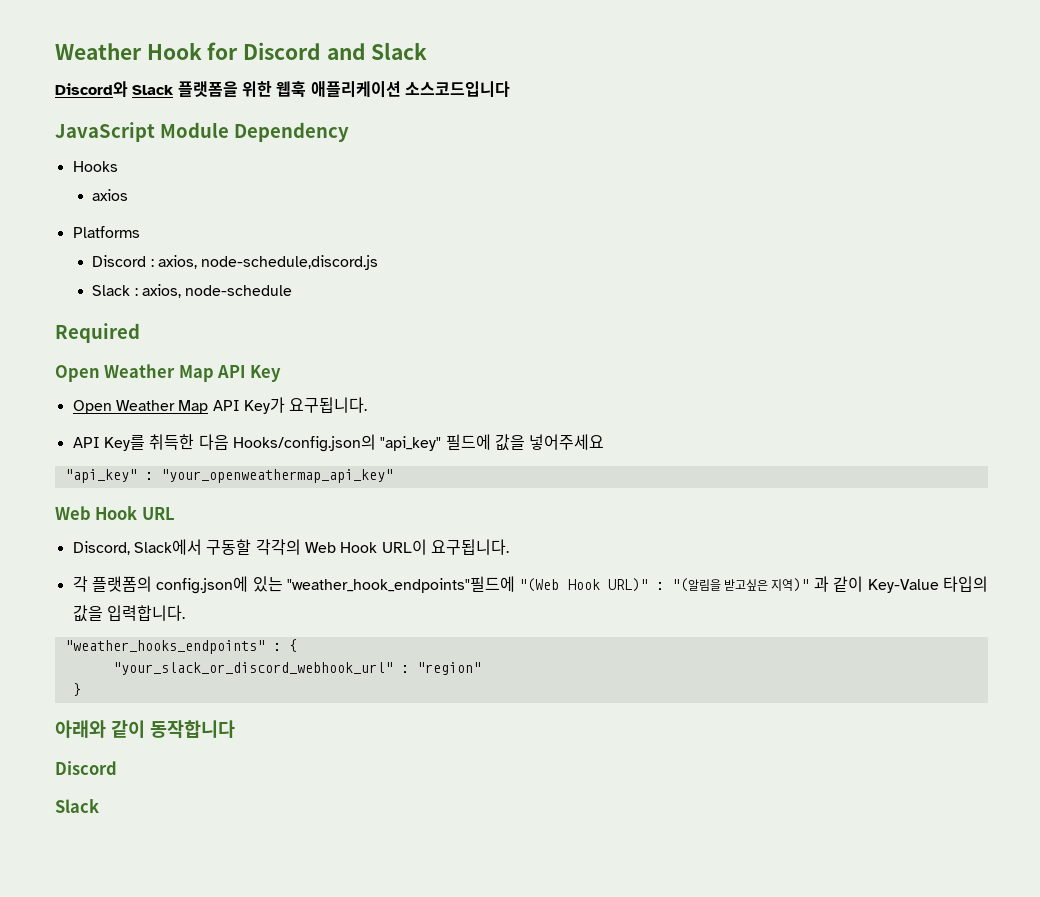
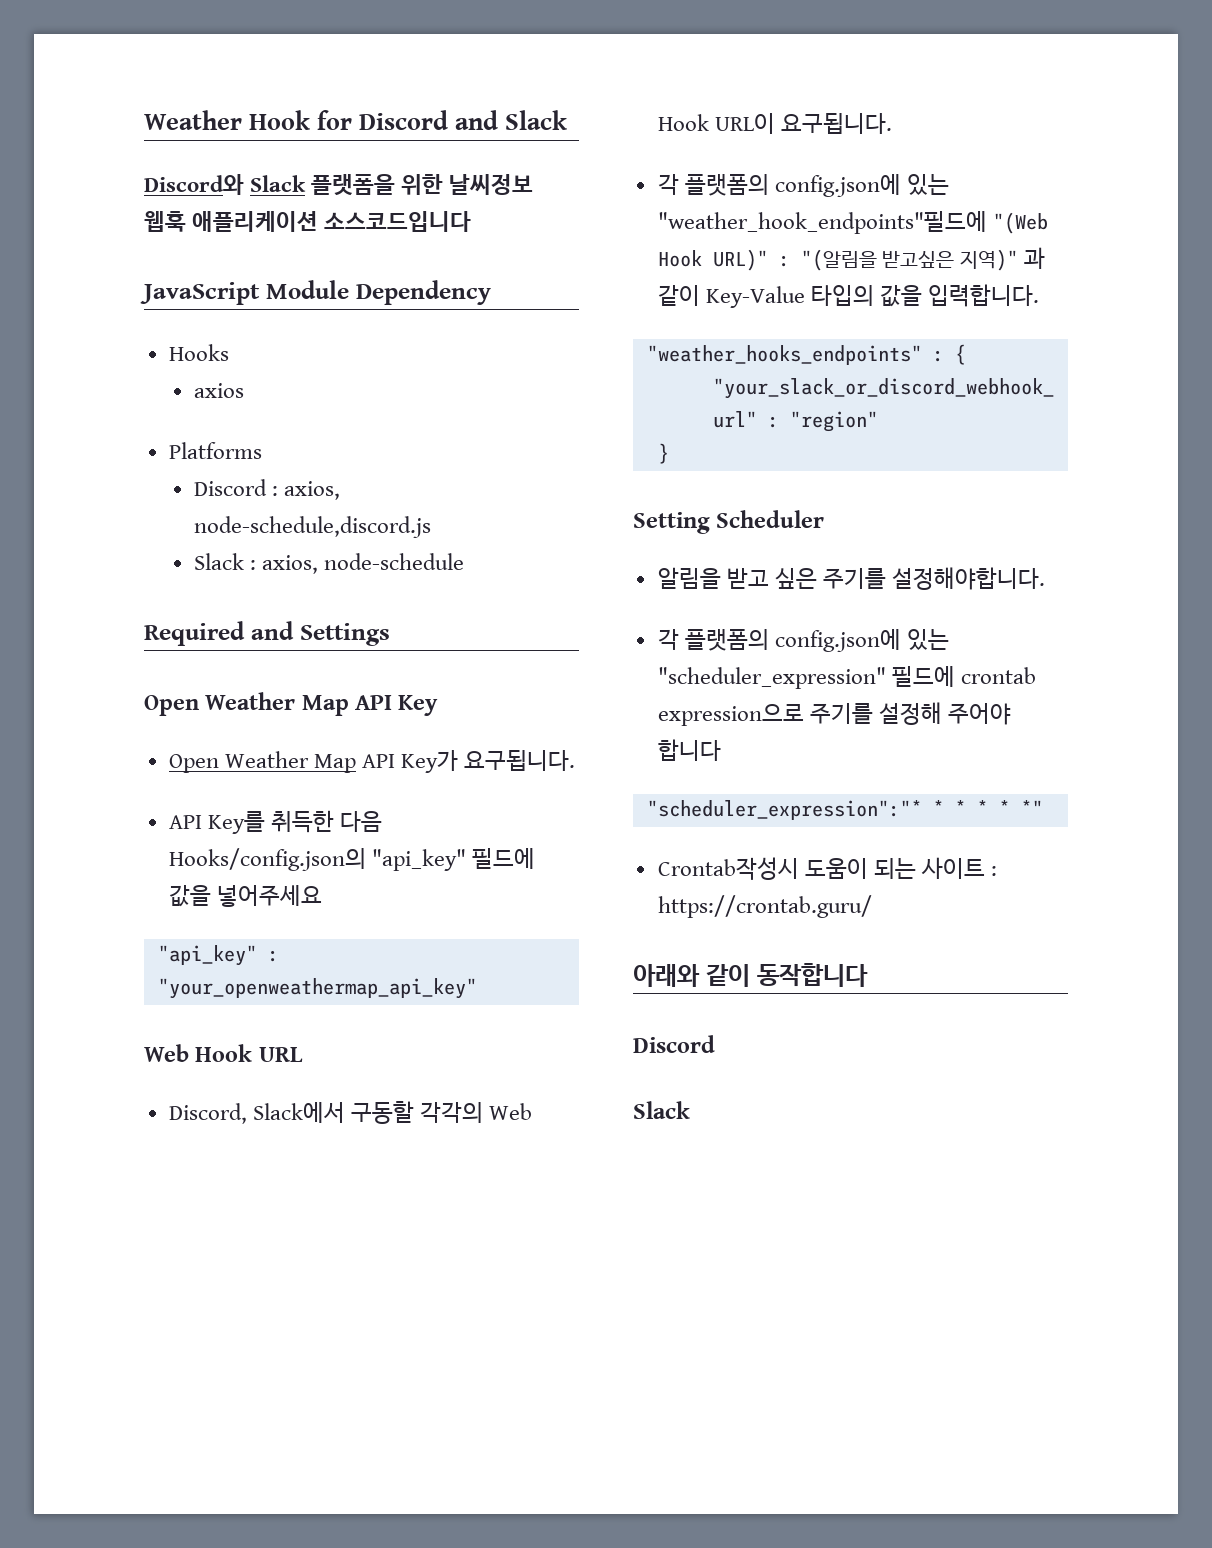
(272, 89) none -> [449,174,534,195] 날씨정보
(140, 333) none -> [250,621,390,646] and Settings
(81, 689) none -> [633,510,825,534] [657,567,1046,590] [657,629,949,652] [657,666,1036,689] [657,702,1011,726] [657,739,721,761] [646,800,1043,820] [657,857,998,880] [657,895,872,918] // Setting Scheduler // 알림을 받고 싶은 주기를 설정해야합니다. // 각 플랫폼의 config.json에 있는 "scheduler_expression" 필드에 crontab expression으로 주기를 설정해 주어야 합니다 // "scheduler_expression":"* * * * * *" // Crontab작성시 도움이 되는 사이트 : https://crontab.guru/

